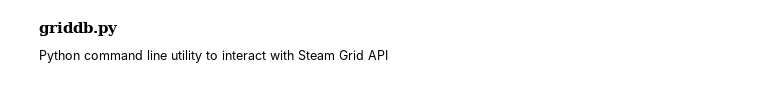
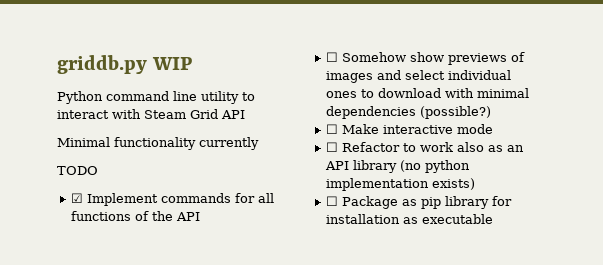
(118, 29) none -> [152,57,193,70] WIP
(388, 55) none -> [57,137,259,150] [57,166,98,175] [71,193,275,206] [71,211,201,221] [326,52,526,65] [326,70,512,83] [326,88,530,98] [326,106,492,119] [326,124,494,134] [326,142,525,152] [325,160,471,173] [326,178,476,191] [326,196,513,209] [326,214,494,224] // Minimal functionality currently // TODO // ☑ Implement commands for all functions of the API // ☐ Somehow show previews of images and select individual ones to download with minimal dependencies (possible?) // ☐ Make interactive mode // ☐ Refactor to work also as an API library (no python implementation exists) // ☐ Package as pip library for installation as executable

